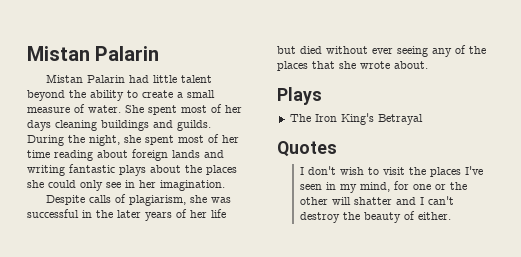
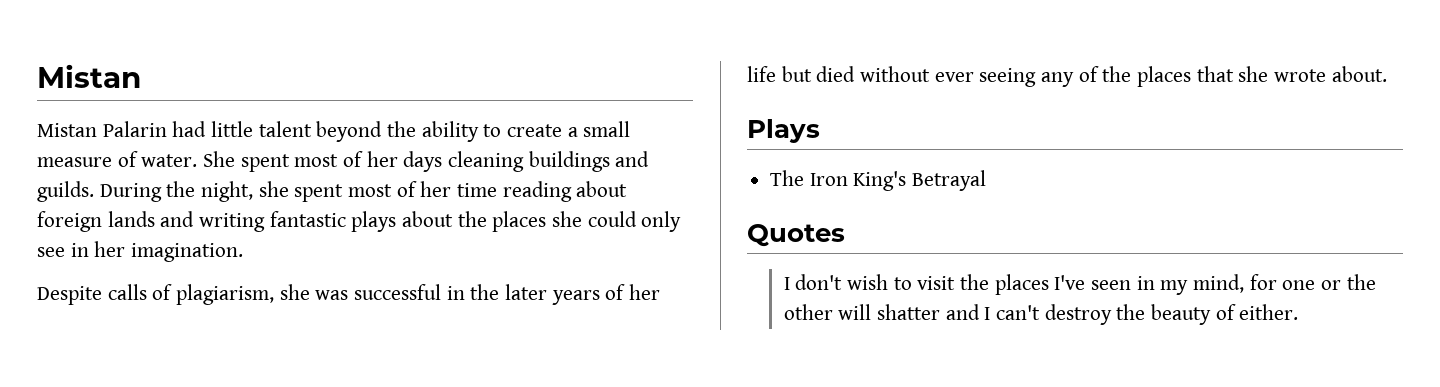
[27,46,160,61] Mistan Palarin -> [37,64,141,88] Mistan

